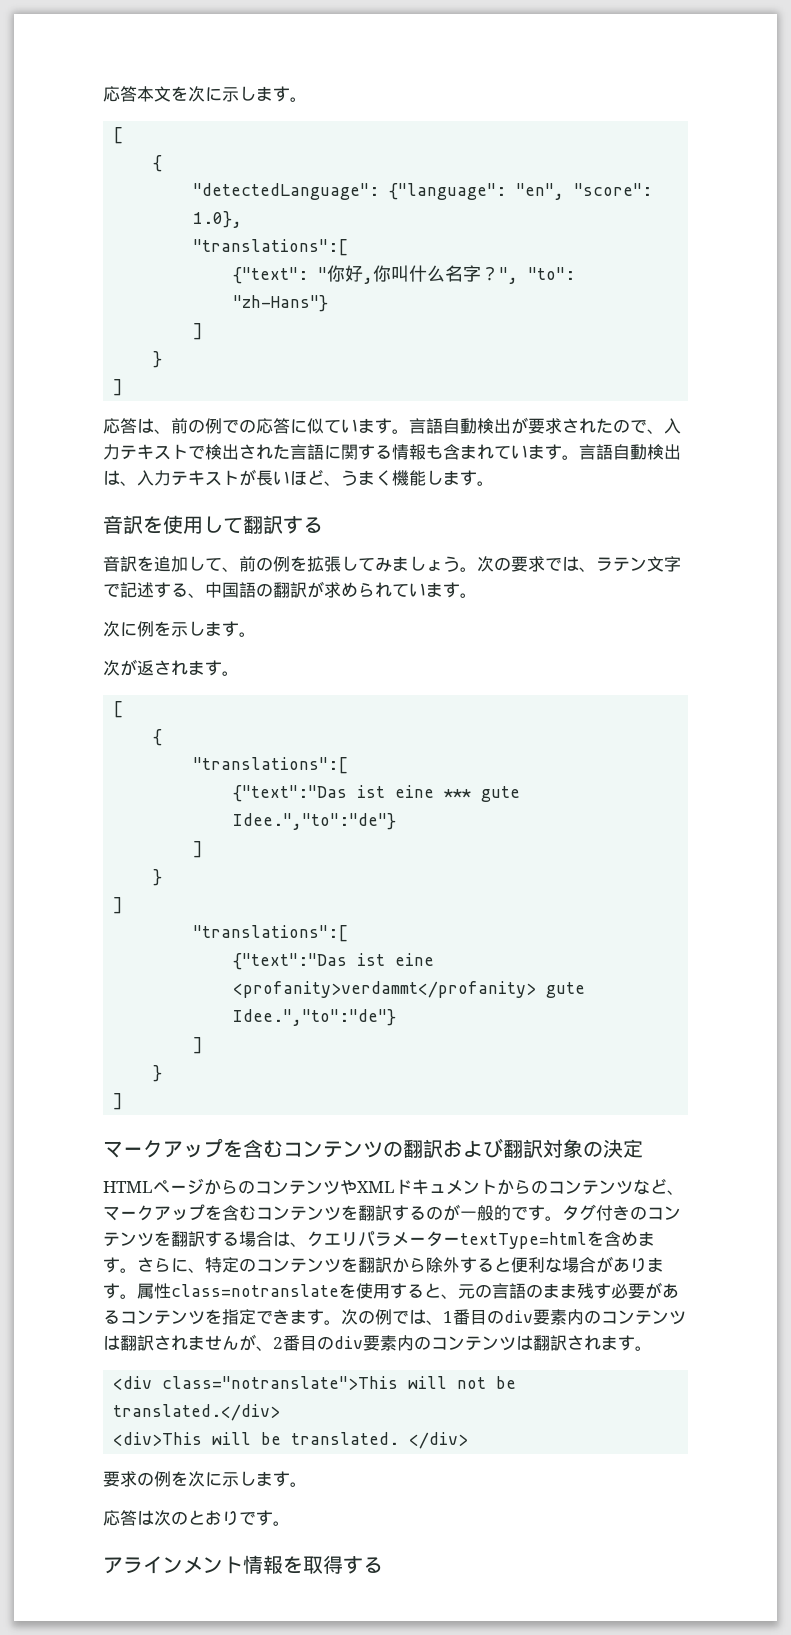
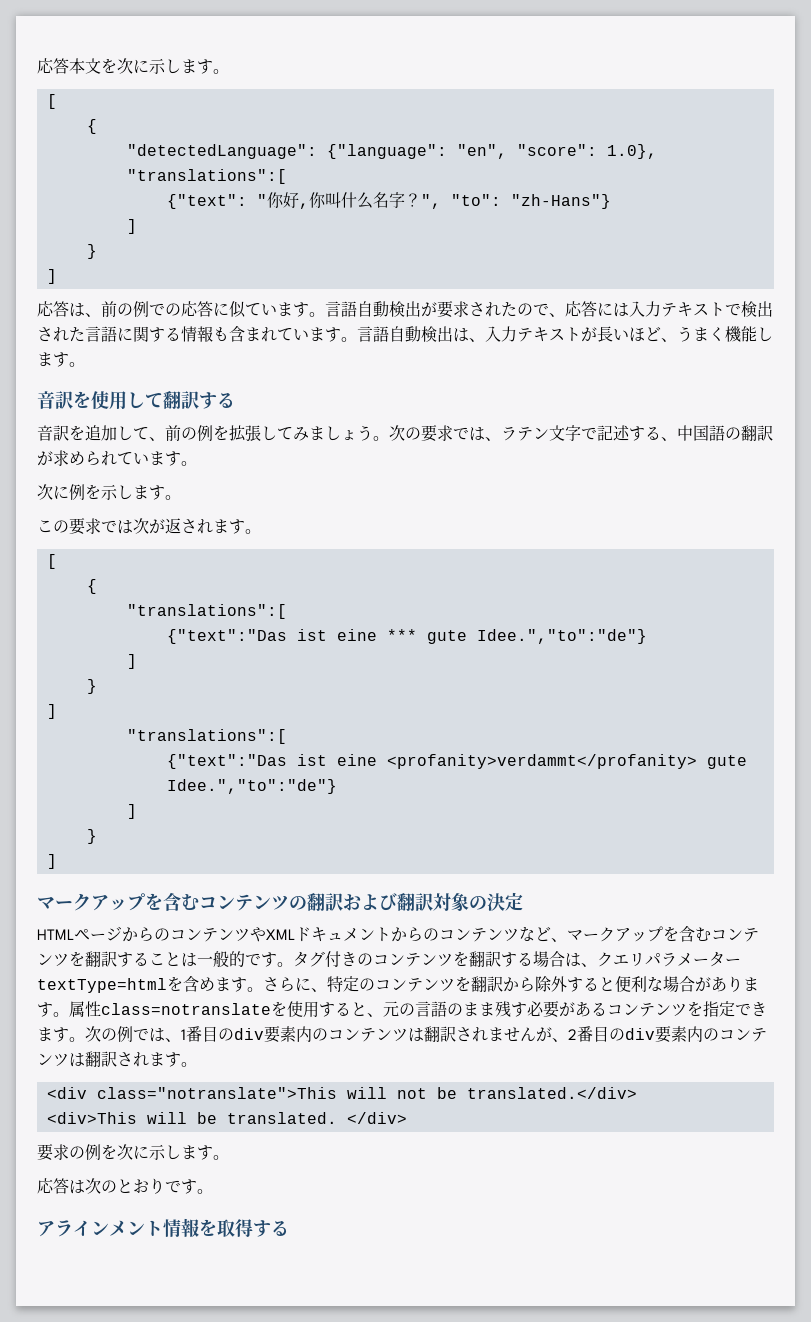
(664, 431) none -> [565,301,629,317] 応答には
(256, 634) none -> [37,518,133,535] この要求では
[426,1204,460,1221] のが -> [149,952,197,967] ことは

